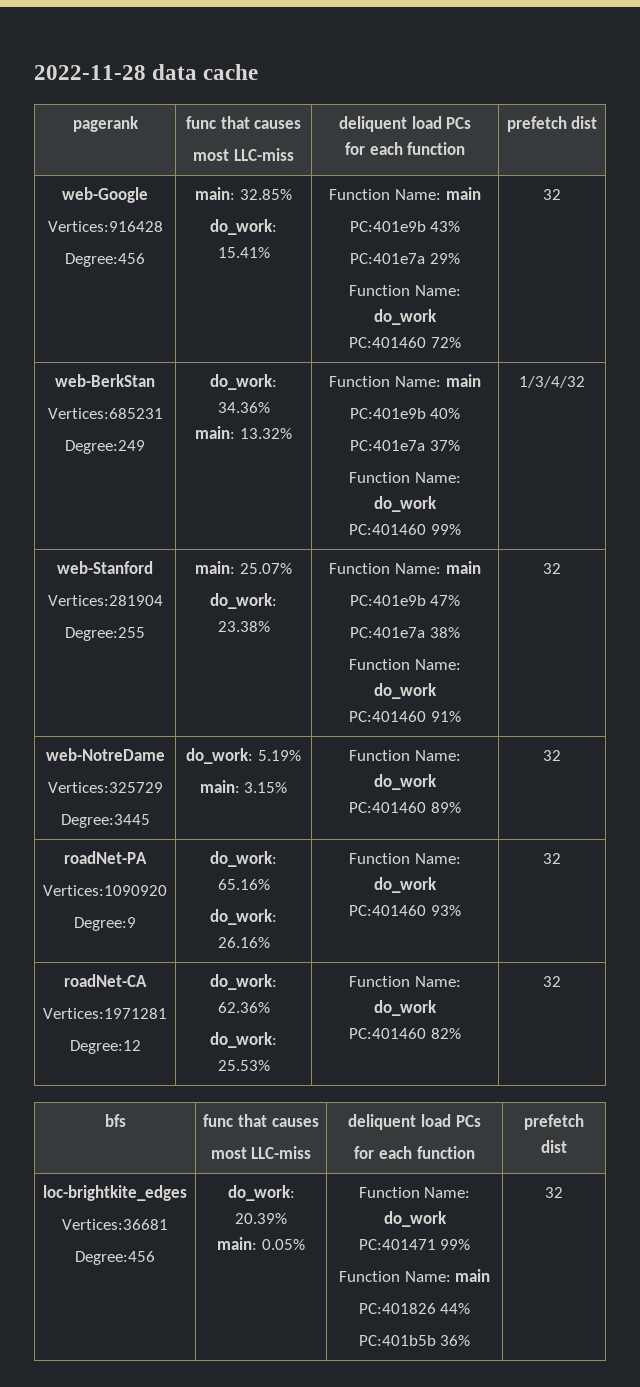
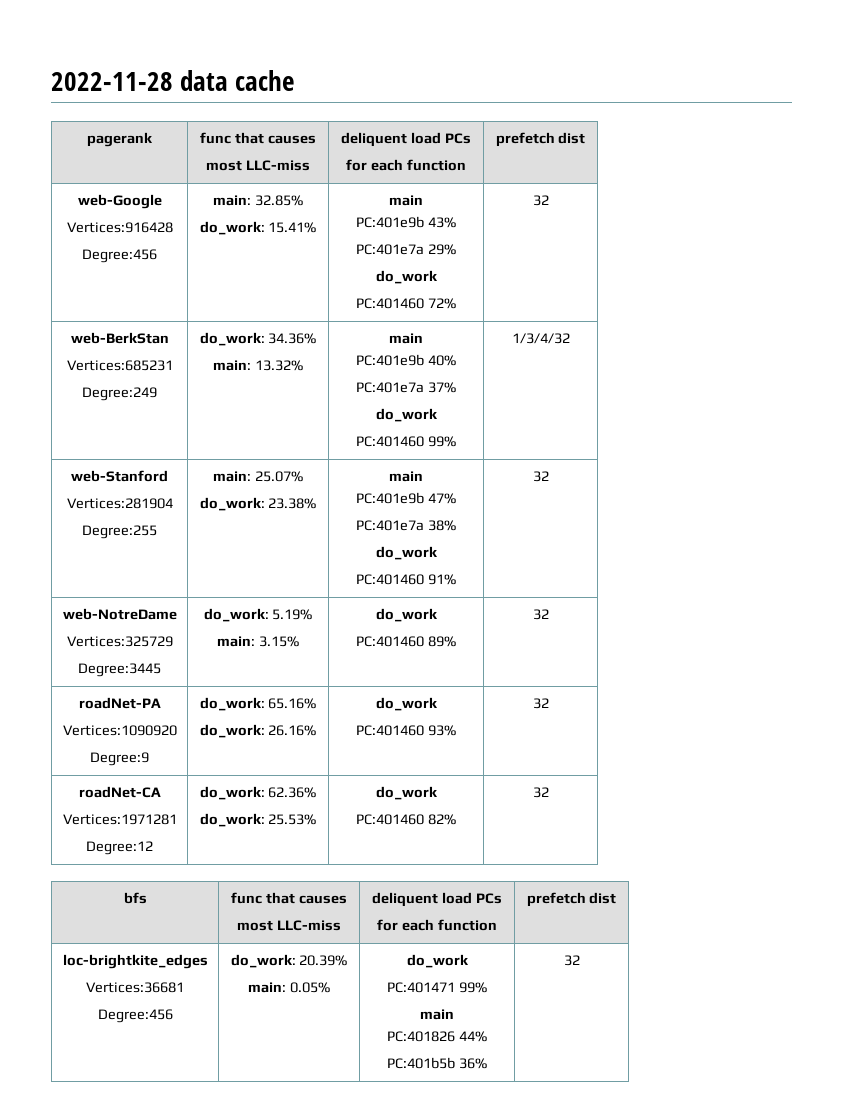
[329,189,441,200] Function Name: -> (317, 227) none
[349,285,461,296] Function Name: -> (456, 249) none
[329,376,441,387] Function Name: -> (303, 365) none
[349,472,461,483] Function Name: -> (456, 387) none
[329,563,441,574] Function Name: -> (317, 503) none
[349,659,461,670] Function Name: -> (456, 525) none
[349,750,461,761] Function Name: -> (299, 641) none
[349,853,461,864] Function Name: -> (317, 730) none
[349,976,461,987] Function Name: -> (317, 819) none
[358,1187,471,1198] Function Name: -> (330, 987) none
[338,1271,451,1282] Function Name: -> (487, 987) none

